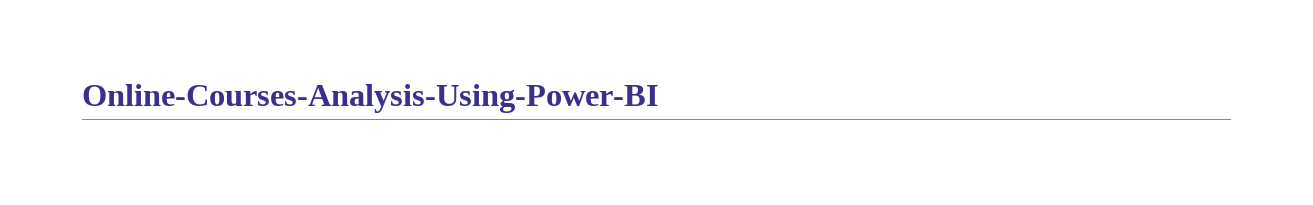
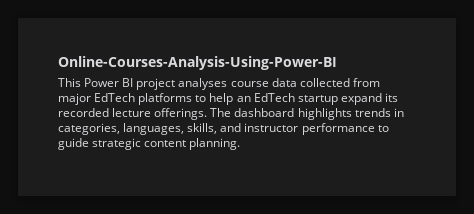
(659, 98) none -> [58,78,380,90] [58,93,398,105] [58,108,404,120] [58,123,389,135] [58,138,241,150] // This Power BI project analyses course data collected from major EdTech platforms to help an EdTech startup expand its recorded lecture offerings. The dashboard highlights trends in categories, languages, skills, and instructor performance to guide strategic content planning.

